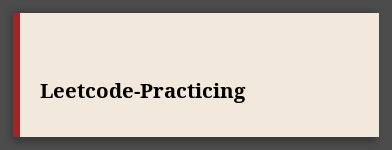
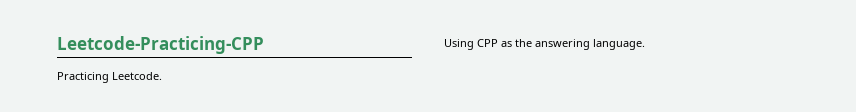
[40,83,246,103] Leetcode-Practicing -> [57,36,264,54] [57,72,162,83] [444,39,645,50] Leetcode-Practicing-CPP // Practicing Leetcode. // Using CPP as the answering language.

